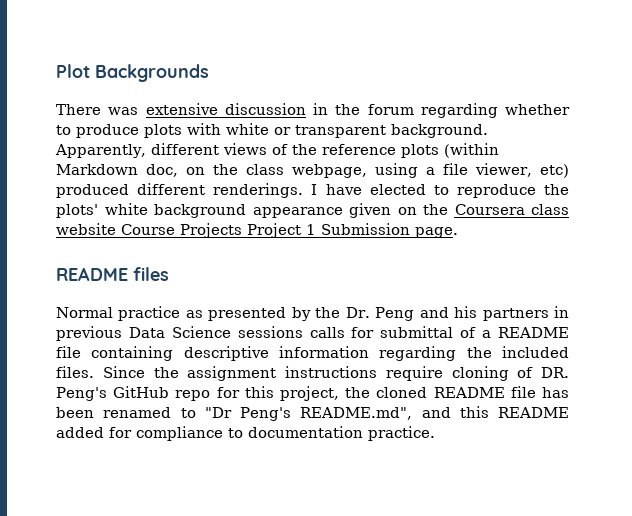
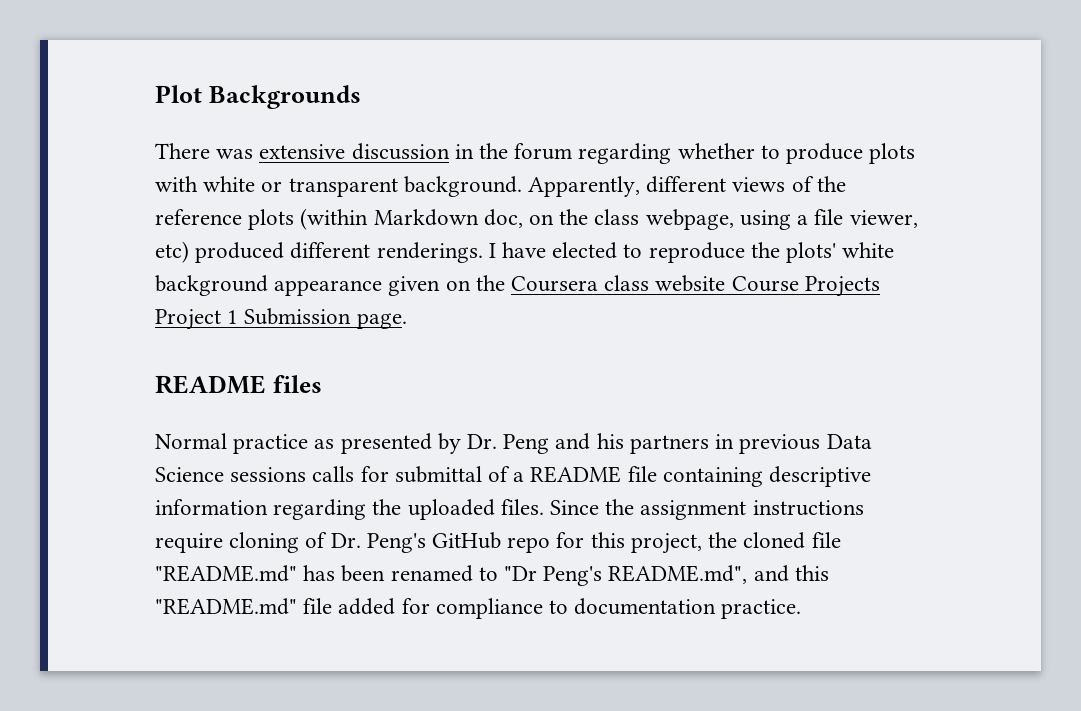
[315,307,341,318] the -> (461, 443) none
[501,346,569,358] included -> [407,499,495,520] uploaded
[541,367,569,378] DR. -> [330,533,361,548] Dr.
[433,386,536,398] README file -> [811,532,841,548] [155,565,297,582] file "README.md"
[498,407,569,418] README -> [155,598,333,615] "README.md" file

